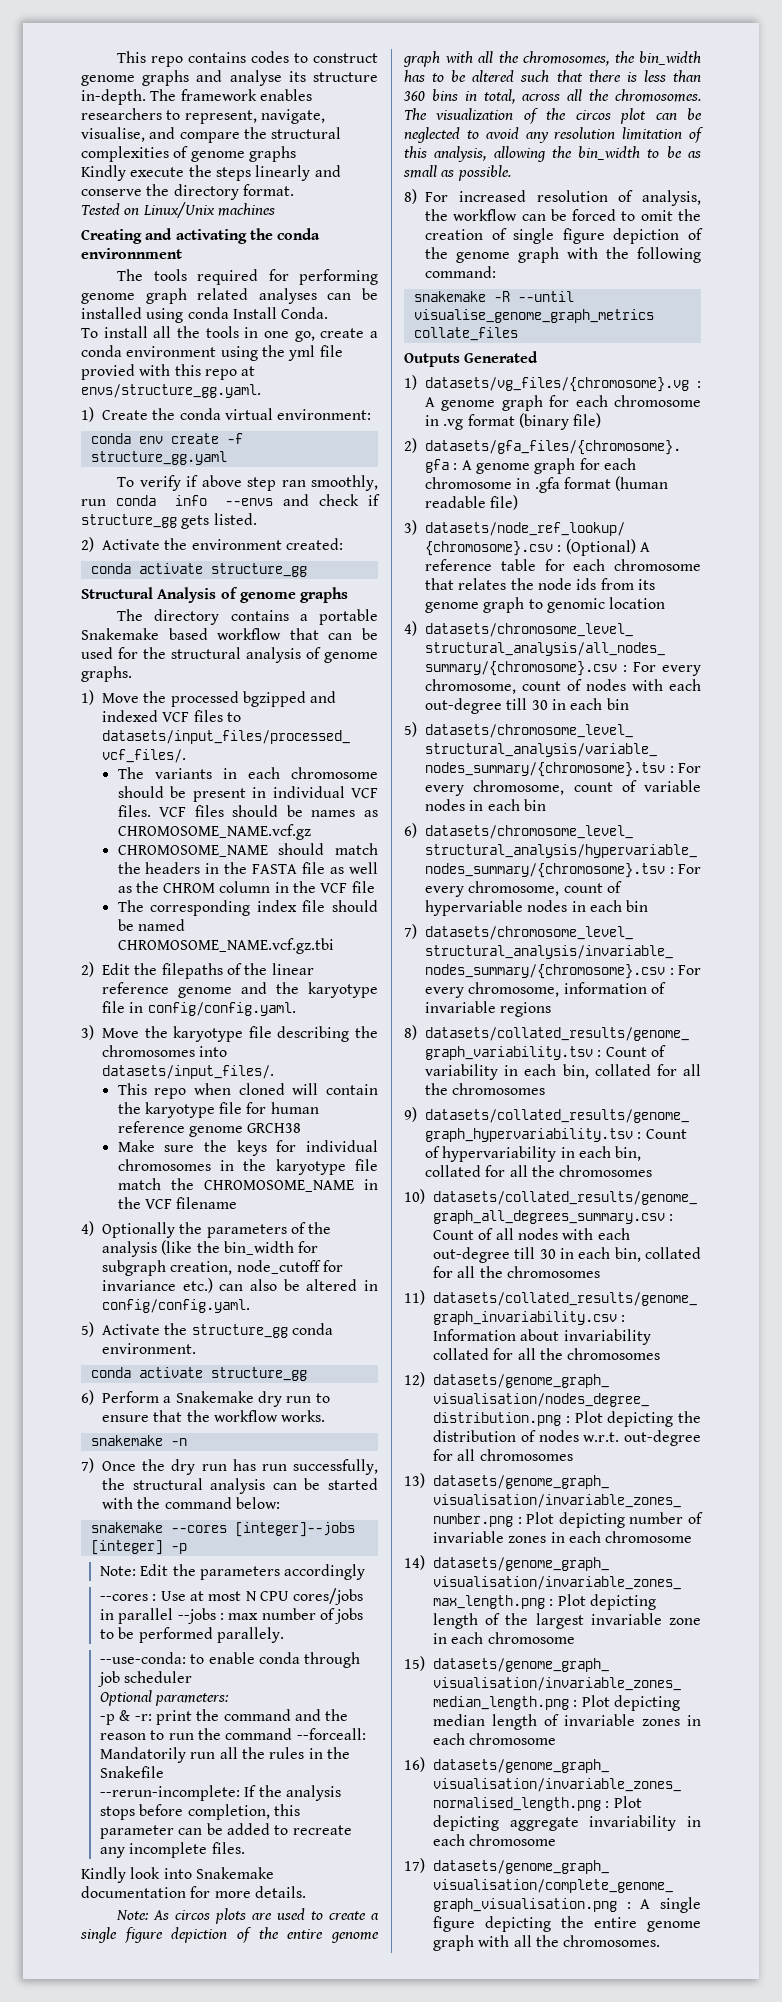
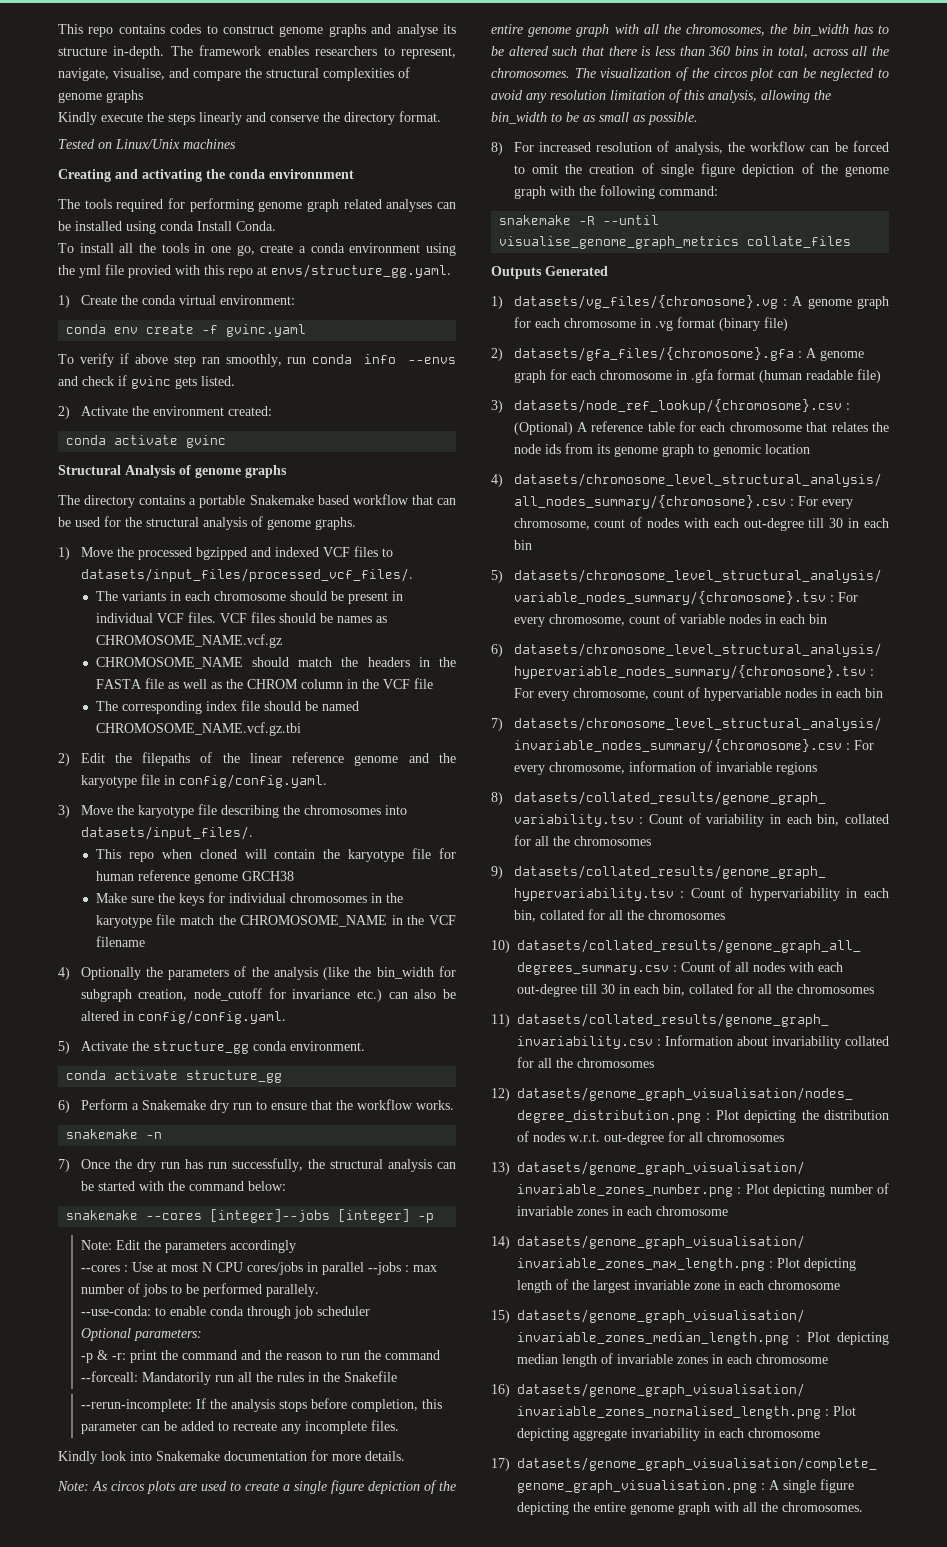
[90,451,227,465] structure_gg.yaml -> [226,324,307,337] gvinc.yaml
[81,514,177,528] structure_gg -> [131,376,171,389] gvinc
[210,563,307,577] structure_gg -> [186,435,227,448] gvinc

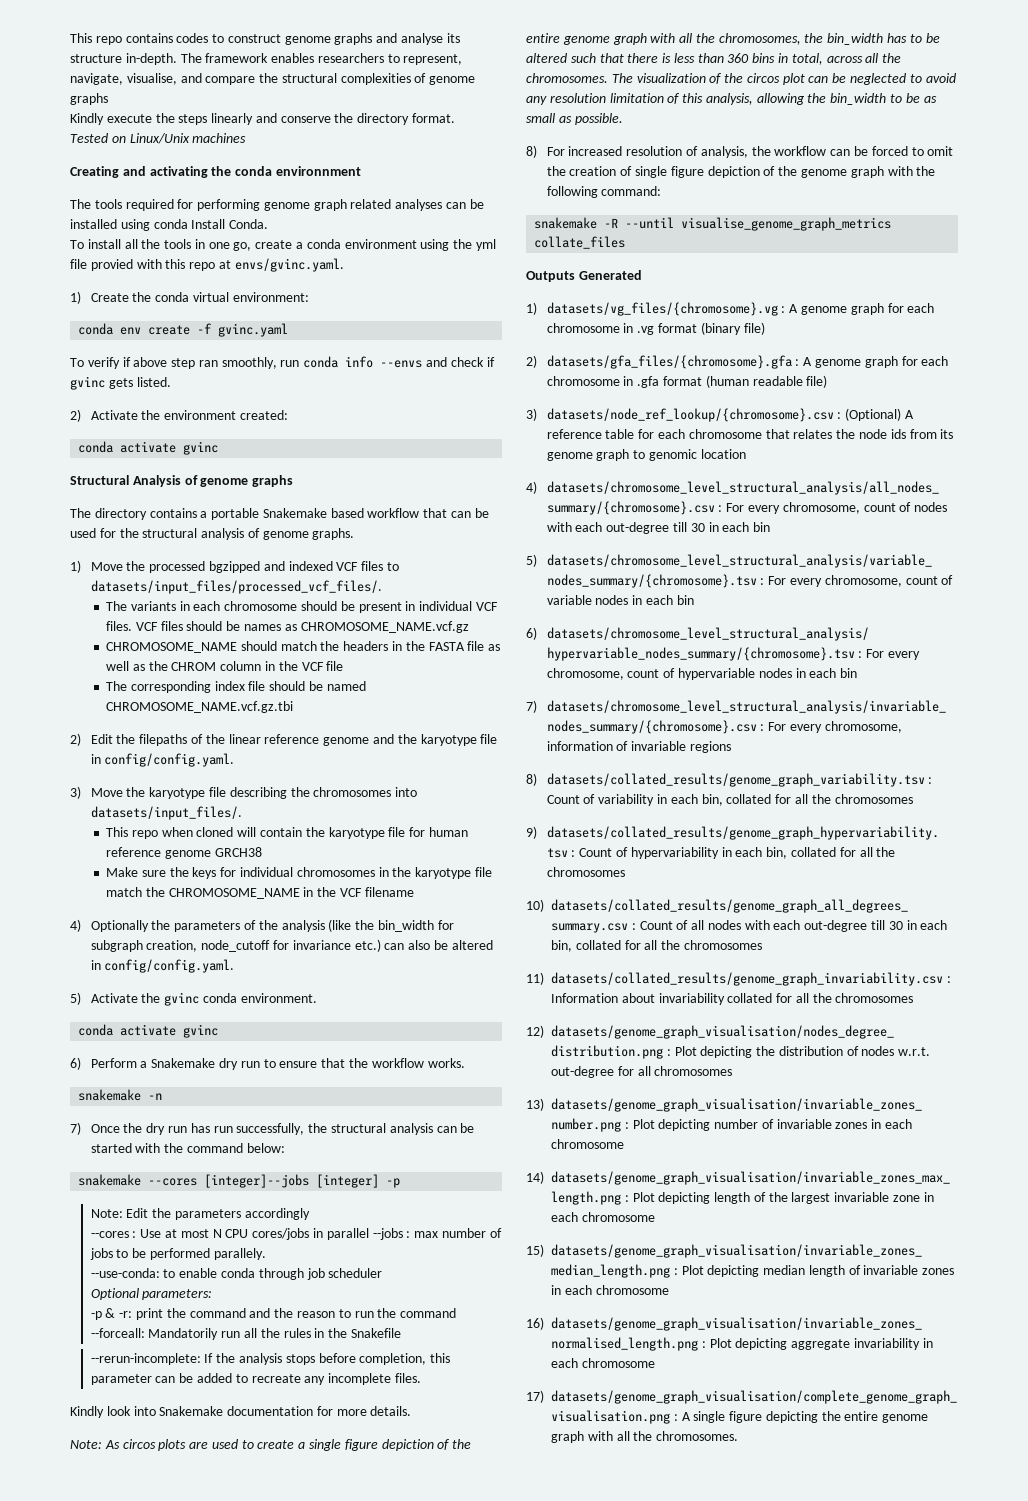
[271,264,451,278] envs/structure_gg.yaml. -> [234,258,344,272] envs/gvinc.yaml.
[152,1041,249,1054] structure_gg -> [164,992,200,1006] gvinc
[186,1070,283,1083] structure_gg -> [183,1024,219,1038] gvinc

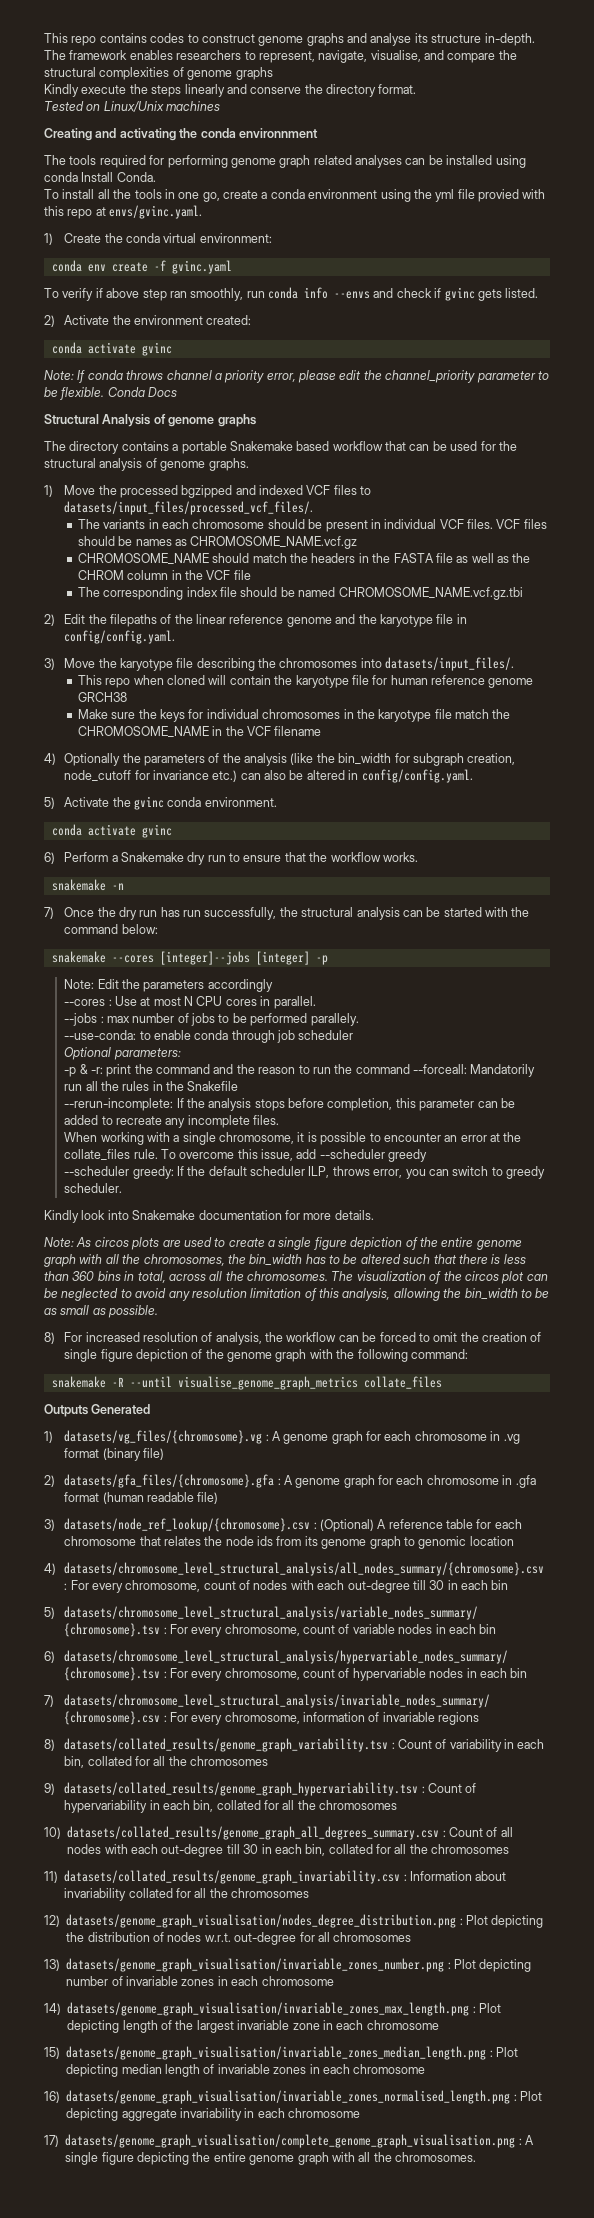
(219, 448) none -> [44,370,549,383] [44,387,178,400] // Note: If conda throws channel a priority error, please edit the channel_priority parameter to be flexible. Conda Docs
[252,1228,369,1240] cores/jobs in parallel -> [225,996,316,1009] cores in parallel. //
(421, 1378) none -> [64,1132,522,1145] [64,1149,428,1162] [64,1166,546,1179] [64,1183,123,1193] // When working with a single chromosome, it is possible to encounter an error at the collate_files rule. To overcome this issue, add --scheduler greedy // --scheduler greedy: If the default scheduler ILP, throws error, you can switch to greedy scheduler.

